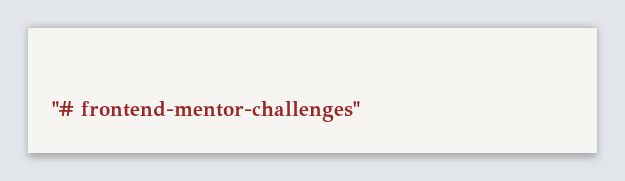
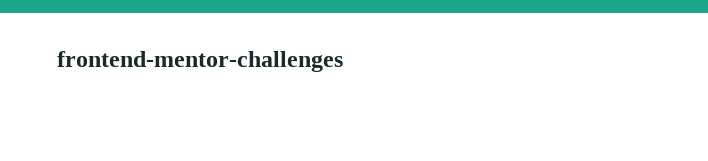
[52,101,360,122] "# frontend-mentor-challenges" -> [57,51,343,72] frontend-mentor-challenges

